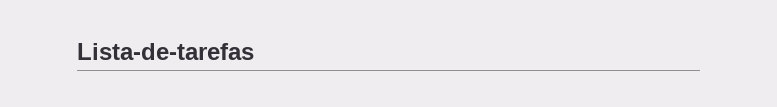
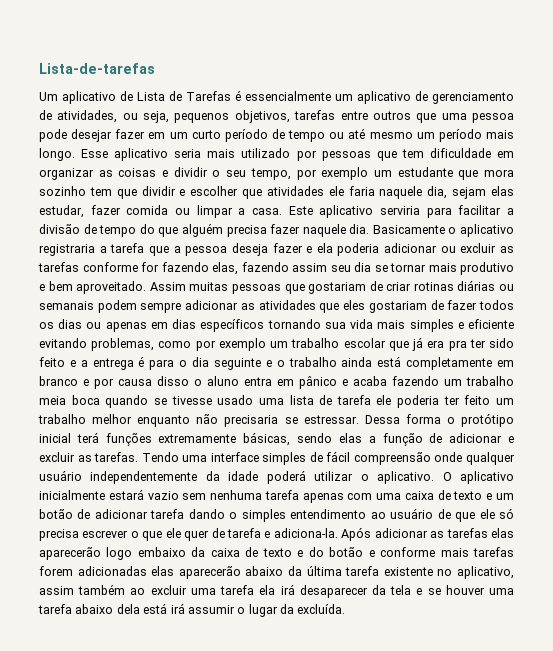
(254, 51) none -> [39,90,514,104] [39,110,514,123] [39,128,515,142] [39,148,514,161] [39,167,514,180] [39,186,515,199] [39,205,514,218] [39,223,514,237] [39,243,515,256] [38,262,514,275] [39,280,514,294] [39,300,515,313] [39,319,514,332] [39,337,514,351] [39,356,515,370] [39,376,514,389] [39,395,515,408] [38,413,515,427] [39,432,514,446] [39,451,515,465] [39,470,515,484] [39,489,514,503] [39,508,514,522] [39,527,514,541] [39,547,514,560] [39,566,515,579] [39,584,514,598] [38,603,346,617] // Um aplicativo de Lista de Tarefas é essencialmente um aplicativo de gerenciamento de atividades, ou seja, pequenos objetivos, tarefas entre outros que uma pessoa pode desejar fazer em um curto período de tempo ou até mesmo um período mais longo. Esse aplicativo seria mais utilizado por pessoas que tem dificuldade em organizar as coisas e dividir o seu tempo, por exemplo um estudante que mora sozinho tem que dividir e escolher que atividades ele faria naquele dia, sejam elas estudar, fazer comida ou limpar a casa. Este aplicativo serviria para facilitar a divisão de tempo do que alguém precisa fazer naquele dia. Basicamente o aplicativo registraria a tarefa que a pessoa deseja fazer e ela poderia adicionar ou excluir as tarefas conforme for fazendo elas, fazendo assim seu dia se tornar mais produtivo e bem aproveitado. Assim muitas pessoas que gostariam de criar rotinas diárias ou semanais podem sempre adicionar as atividades que eles gostariam de fazer todos os dias ou apenas em dias específicos tornando sua vida mais simples e eficiente evitando problemas, como por exemplo um trabalho escolar que já era pra ter sido feito e a entrega é para o dia seguinte e o trabalho ainda está completamente em branco e por causa disso o aluno entra em pânico e acaba fazendo um trabalho meia boca quando se tivesse usado uma lista de tarefa ele poderia ter feito um trabalho melhor enquanto não precisaria se estressar. Dessa forma o protótipo inicial terá funções extremamente básicas, sendo elas a função de adicionar e excluir as tarefas. Tendo uma interface simples de fácil compreensão onde qualquer usuário independentemente da idade poderá utilizar o aplicativo. O aplicativo inicialmente estará vazio sem nenhuma tarefa apenas com uma caixa de texto e um botão de adicionar tarefa dando o simples entendimento ao usuário de que ele só precisa escrever o que ele quer de tarefa e adiciona-la. Após adicionar as tarefas elas aparecerão logo embaixo da caixa de texto e do botão e conforme mais tarefas forem adicionadas elas aparecerão abaixo da última tarefa existente no aplicativo, assim também ao excluir uma tarefa ela irá desaparecer da tela e se houver uma tarefa abaixo dela está irá assumir o lugar da excluída.

